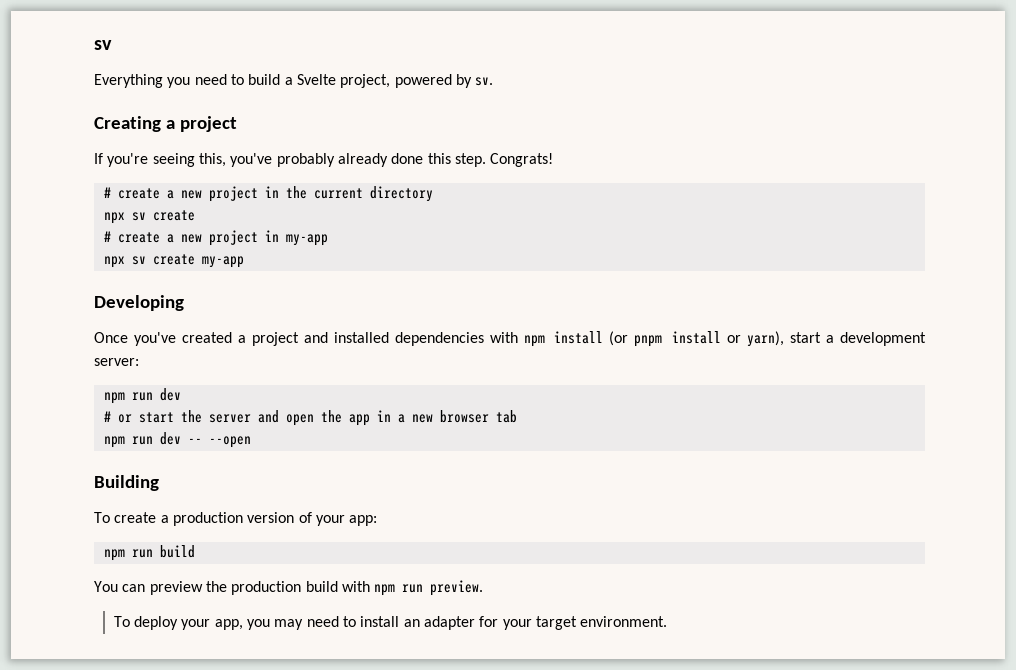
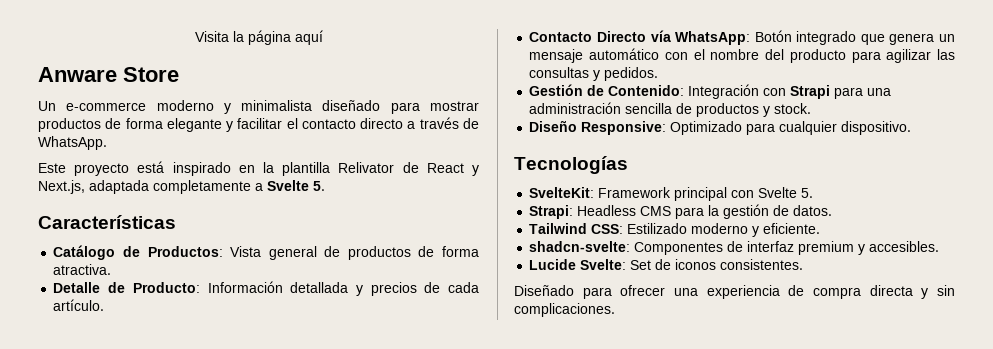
[94,40,112,50] [94,74,494,88] [94,116,237,132] [94,153,554,167] [103,186,433,202] [103,210,195,224] [103,230,328,246] [103,254,244,268] [94,295,184,311] [94,331,927,347] [94,358,139,366] [103,388,181,404] [103,410,517,426] [103,432,251,448] [94,475,159,491] [94,512,378,526] [103,545,195,561] [94,580,484,596] [113,616,668,630] sv // Everything you need to build a Svelte project, powered by sv. // Creating a project // If you're seeing this, you've probably already done this step. Congrats! // # create a new project in the current directory // npx sv create // # create a new project in my-app // npx sv create my-app // Developing // Once you've created a project and installed dependencies with npm install (or pnpm install or yarn), start a development server: // npm run dev // # or start the server and open the app in a new browser tab // npm run dev -- --open // Building // To create a production version of your app: // npm run build // You can preview the production build with npm run preview. // To deploy your app, you may need to install an adapter for your target environment. -> [194,30,323,45] [38,67,179,82] [38,100,479,114] [38,117,479,132] [38,136,107,150] [38,161,479,176] [38,180,325,194] [38,215,176,229] [53,245,479,260] [53,264,112,275] [53,281,479,296] [53,299,105,311] [529,30,955,45] [529,48,956,63] [529,67,659,81] [529,84,892,99] [529,102,812,117] [529,120,912,135] [514,156,628,174] [529,187,814,201] [529,204,833,219] [529,223,821,237] [529,241,940,255] [529,259,804,270] [514,285,955,299] [514,303,615,317] Visita la página aquí // Anware Store // Un e-commerce moderno y minimalista diseñado para mostrar productos de forma elegante y facilitar el contacto directo a través de WhatsApp. // Este proyecto está inspirado en la plantilla Relivator de React y Next.js, adaptada completamente a Svelte 5. // Características // Catálogo de Productos: Vista general de productos de forma atractiva. // Detalle de Producto: Información detallada y precios de cada artículo. // Contacto Directo vía WhatsApp: Botón integrado que genera un mensaje automático con el nombre del producto para agilizar las consultas y pedidos. // Gestión de Contenido: Integración con Strapi para una administración sencilla de productos y stock. // Diseño Responsive: Optimizado para cualquier dispositivo. // Tecnologías // SvelteKit: Framework principal con Svelte 5. // Strapi: Headless CMS para la gestión de datos. // Tailwind CSS: Estilizado moderno y eficiente. // shadcn-svelte: Componentes de interfaz premium y accesibles. // Lucide Svelte: Set de iconos consistentes. // Diseñado para ofrecer una experiencia de compra directa y sin complicaciones.

